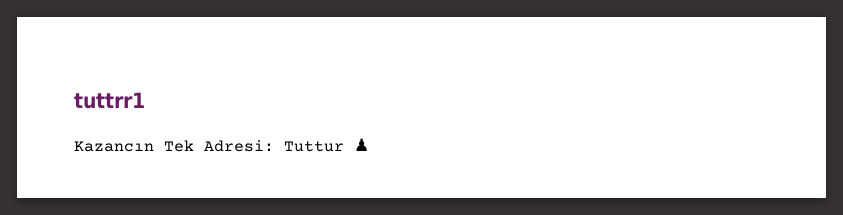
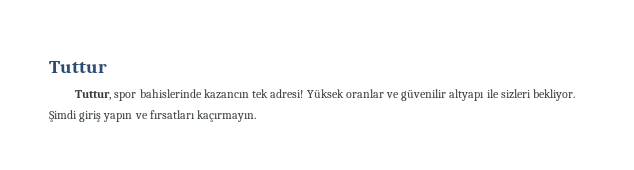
[74,92,145,109] [74,138,369,152] tuttrr1 // Kazancın Tek Adresi: Tuttur ♟ -> [49,61,107,73] [75,89,576,101] [49,110,257,122] Tuttur // Tuttur, spor bahislerinde kazancın tek adresi! Yüksek oranlar ve güvenilir altyapı ile sizleri bekliyor. // Şimdi giriş yapın ve fırsatları kaçırmayın.

